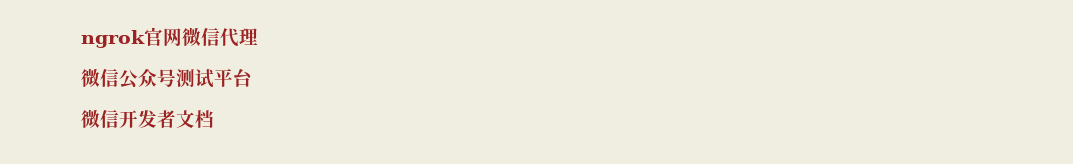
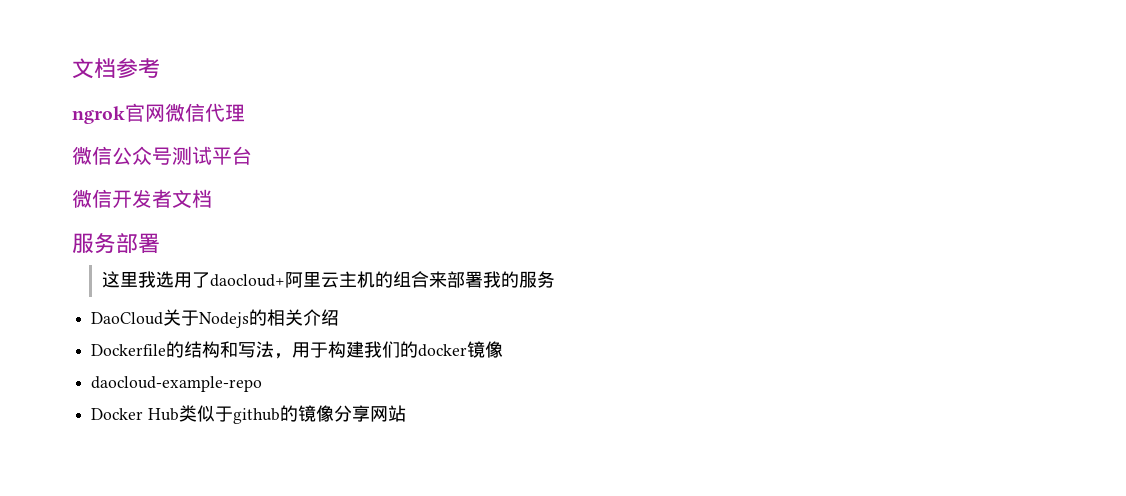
(81, 39) none -> [72,58,160,79] 文档参考 //
(214, 119) none -> [72,233,160,254] [101,271,555,288] [91,309,340,328] [91,341,504,359] [91,376,263,392] [91,405,406,424] // 服务部署 // 这里我选用了daocloud+阿里云主机的组合来部署我的服务 // DaoCloud关于Nodejs的相关介绍 // Dockerfile的结构和写法，用于构建我们的docker镜像 // daocloud-example-repo // Docker Hub类似于github的镜像分享网站

